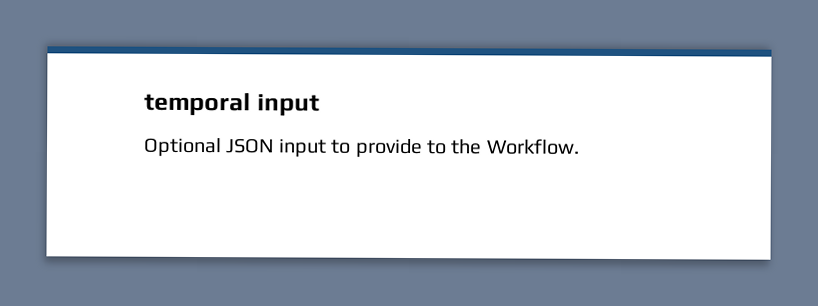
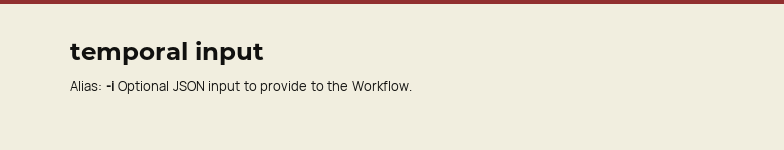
(320, 105) none -> [70,81,115,91] Alias: -i

